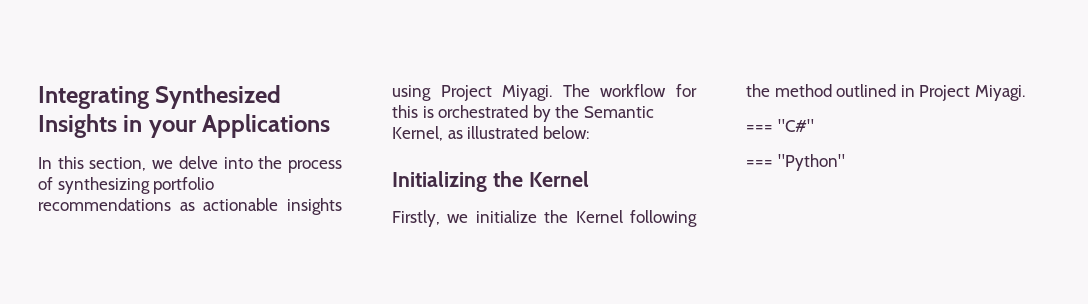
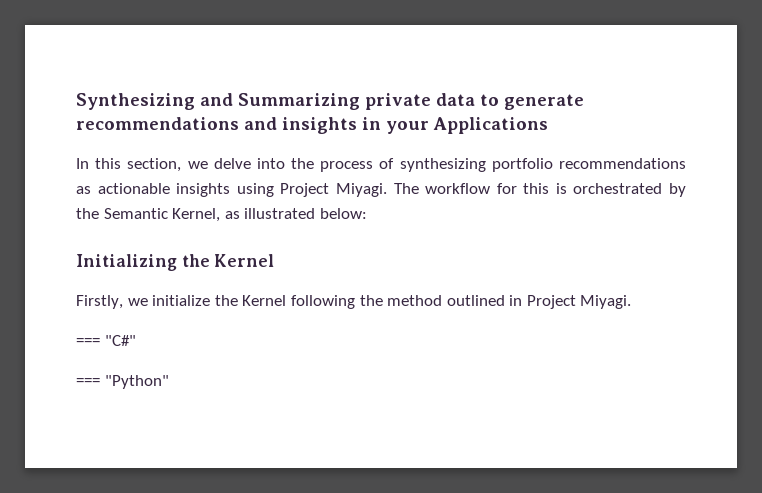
[38,85,282,109] [38,114,117,138] Integrating Synthesized Insights -> [76,93,584,110] [76,117,357,134] Synthesizing and Summarizing private data to generate recommendations and insights

